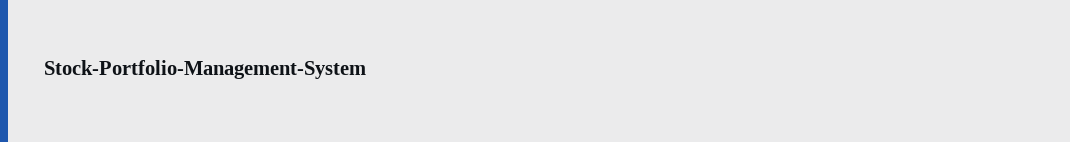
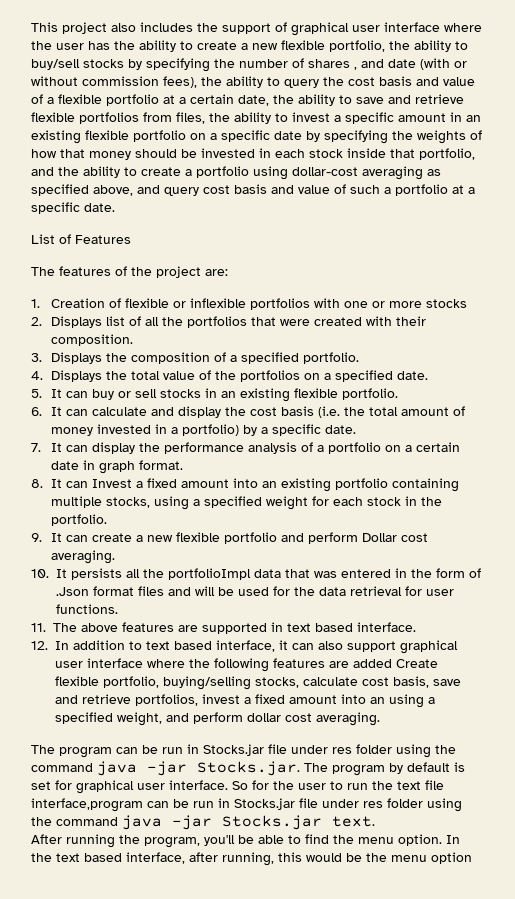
[44,60,366,79] Stock-Portfolio-Management-System -> [31,22,482,36] [31,40,468,52] [31,58,467,72] [31,76,475,88] [31,94,464,106] [31,112,481,124] [31,130,482,144] [31,148,475,160] [31,166,441,180] [31,184,475,196] [31,202,115,214] [31,234,131,244] [31,266,228,278] [31,298,467,310] [31,316,426,328] [50,334,133,346] [31,352,359,364] [31,370,428,382] [31,388,398,402] [31,406,465,418] [50,424,356,436] [31,442,460,454] [50,460,183,474] [31,478,459,492] [50,496,442,510] [50,514,107,526] [31,532,428,544] [50,550,115,564] [31,568,481,580] [56,586,454,596] [56,604,118,614] [31,622,416,634] [31,640,458,654] [55,658,438,672] [55,676,461,690] [55,694,435,708] [55,712,380,726] [31,744,456,758] [31,761,465,776] [31,780,444,794] [31,798,462,812] [31,815,375,830] [31,834,460,848] [31,852,472,866] This project also includes the support of graphical user interface where the user has the ability to create a new flexible portfolio, the ability to buy/sell stocks by specifying the number of shares , and date (with or without commission fees), the ability to query the cost basis and value of a flexible portfolio at a certain date, the ability to save and retrieve flexible portfolios from files, the ability to invest a specific amount in an existing flexible portfolio on a specific date by specifying the weights of how that money should be invested in each stock inside that portfolio, and the ability to create a portfolio using dollar-cost averaging as specified above, and query cost basis and value of such a portfolio at a specific date. // List of Features // The features of the project are: // 1. Creation of flexible or inflexible portfolios with one or more stocks // 2. Displays list of all the portfolios that were created with their composition. // 3. Displays the composition of a specified portfolio. // 4. Displays the total value of the portfolios on a specified date. // 5. It can buy or sell stocks in an existing flexible portfolio. // 6. It can calculate and display the cost basis (i.e. the total amount of money invested in a portfolio) by a specific date. // 7. It can display the performance analysis of a portfolio on a certain date in graph format. // 8. It can Invest a fixed amount into an existing portfolio containing multiple stocks, using a specified weight for each stock in the portfolio. // 9. It can create a new flexible portfolio and perform Dollar cost averaging. // 10. It persists all the portfolioImpl data that was entered in the form of .Json format files and will be used for the data retrieval for user functions. // 11. The above features are supported in text based interface. // 12. In addition to text based interface, it can also support graphical user interface where the following features are added Create flexible portfolio, buying/selling stocks, calculate cost basis, save and retrieve portfolios, invest a fixed amount into an using a specified weight, and perform dollar cost averaging. // The program can be run in Stocks.jar file under res folder using the command java -jar Stocks.jar. The program by default is set for graphical user interface. So for the user to run the text file interface,program can be run in Stocks.jar file under res folder using the command java -jar Stocks.jar text. // After running the program, you'll be able to find the menu option. In the text based interface, after running, this would be the menu option

